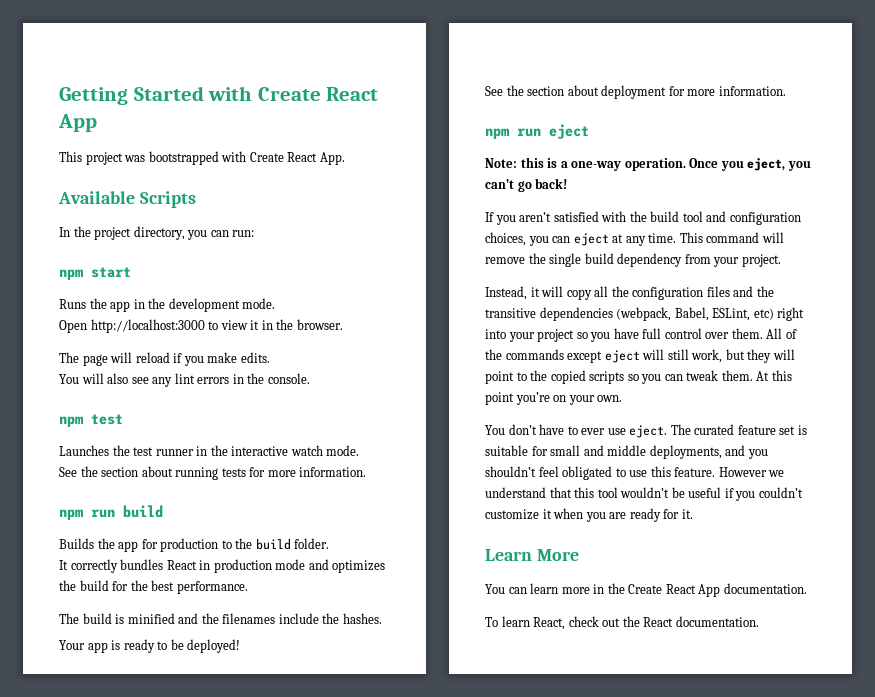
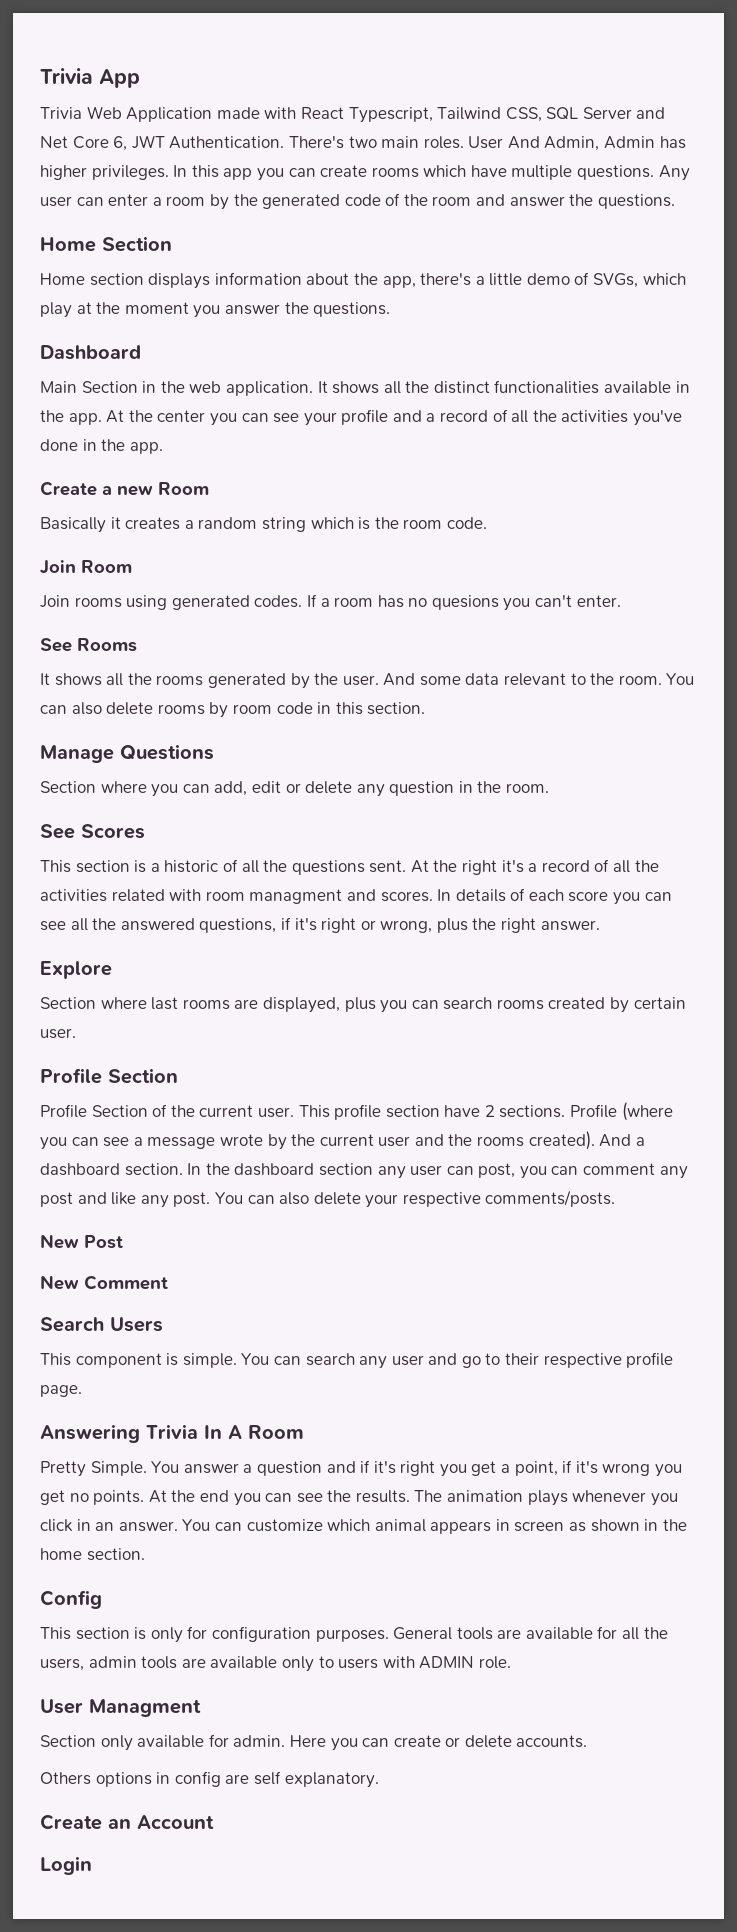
[59,86,379,105] [58,114,97,132] [59,151,345,165] [58,191,196,208] [59,226,255,240] [59,267,131,280] [59,298,276,312] [59,319,343,333] [59,352,270,366] [59,373,310,387] [59,414,123,427] [59,445,360,456] [59,466,367,480] [59,505,163,520] [59,538,330,552] [59,559,386,573] [59,580,248,594] [59,613,382,624] [59,639,241,653] [485,85,786,99] [485,124,589,139] [485,157,811,171] [485,178,568,192] [485,211,801,225] [485,232,784,246] [485,253,781,267] [485,286,774,300] [485,307,805,321] [485,328,797,342] [485,349,795,363] [485,370,792,384] [485,392,623,405] [485,424,807,438] [485,445,768,459] [485,466,785,480] [485,487,803,501] [485,508,693,522] [485,549,579,561] [485,583,807,597] [485,616,759,630] Getting Started with Create React App // This project was bootstrapped with Create React App. // Available Scripts // In the project directory, you can run: // npm start // Runs the app in the development mode. // Open http://localhost:3000 to view it in the browser. // The page will reload if you make edits. // You will also see any lint errors in the console. // npm test // Launches the test runner in the interactive watch mode. // See the section about running tests for more information. // npm run build // Builds the app for production to the build folder. // It correctly bundles React in production mode and optimizes the build for the best performance. // The build is minified and the filenames include the hashes. // Your app is ready to be deployed! // See the section about deployment for more information. // npm run eject // Note: this is a one-way operation. Once you eject, you can’t go back! // If you aren’t satisfied with the build tool and configuration choices, you can eject at any time. This command will remove the single build dependency from your project. // Instead, it will copy all the configuration files and the transitive dependencies (webpack, Babel, ESLint, etc) right into your project so you have full control over them. All of the commands except eject will still work, but they will point to the copied scripts so you can tweak them. At this point you’re on your own. // You don’t have to ever use eject. The curated feature set is suitable for small and middle deployments, and you shouldn’t feel obligated to use this feature. However we understand that this tool wouldn’t be useful if you couldn’t customize it when you are ready for it. // Learn More // You can learn more in the Create React App documentation. // To learn React, check out the React documentation. -> [40,68,140,88] [40,106,666,123] [40,135,686,151] [40,165,690,181] [40,193,675,210] [40,236,172,252] [40,272,686,289] [40,302,391,318] [40,345,141,360] [40,380,690,396] [40,409,683,426] [40,439,163,454] [40,481,209,496] [40,517,487,533] [40,560,132,574] [40,594,621,611] [40,638,137,652] [40,673,695,689] [40,702,426,718] [40,744,214,763] [40,781,550,797] [40,824,145,839] [40,859,659,875] [40,888,672,905] [40,917,600,933] [40,961,112,979] [40,997,686,1013] [40,1028,76,1039] [40,1068,178,1084] [40,1102,673,1121] [40,1131,645,1150] [40,1163,688,1179] [40,1190,616,1208] [40,1234,123,1249] [40,1275,168,1290] [40,1317,163,1332] [40,1352,674,1369] [40,1385,82,1397] [40,1424,304,1443] [40,1460,683,1477] [40,1490,678,1506] [40,1519,687,1534] [40,1548,145,1561] [40,1590,102,1609] [40,1626,668,1643] [40,1656,511,1672] [40,1699,201,1717] [40,1734,588,1751] [40,1771,379,1788] [40,1814,214,1830] [40,1856,92,1875] Trivia App // Trivia Web Application made with React Typescript, Tailwind CSS, SQL Server and Net Core 6, JWT Authentication. There's two main roles. User And Admin, Admin has higher privileges. In this app you can create rooms which have multiple questions. Any user can enter a room by the generated code of the room and answer the questions. // Home Section // Home section displays information about the app, there's a little demo of SVGs, which play at the moment you answer the questions. // Dashboard // Main Section in the web application. It shows all the distinct functionalities available in the app. At the center you can see your profile and a record of all the activities you've done in the app. // Create a new Room // Basically it creates a random string which is the room code. // Join Room // Join rooms using generated codes. If a room has no quesions you can't enter. // See Rooms // It shows all the rooms generated by the user. And some data relevant to the room. You can also delete rooms by room code in this section. // Manage Questions // Section where you can add, edit or delete any question in the room. // See Scores // This section is a historic of all the questions sent. At the right it's a record of all the activities related with room managment and scores. In details of each score you can see all the answered questions, if it's right or wrong, plus the right answer. // Explore // Section where last rooms are displayed, plus you can search rooms created by certain user. // Profile Section // Profile Section of the current user. This profile section have 2 sections. Profile (where you can see a message wrote by the current user and the rooms created). And a dashboard section. In the dashboard section any user can post, you can comment any post and like any post. You can also delete your respective comments/posts. // New Post // New Comment // Search Users // This component is simple. You can search any user and go to their respective profile page. // Answering Trivia In A Room // Pretty Simple. You answer a question and if it's right you get a point, if it's wrong you get no points. At the end you can see the results. The animation plays whenever you click in an answer. You can customize which animal appears in screen as shown in the home section. // Config // This section is only for configuration purposes. General tools are available for all the users, admin tools are available only to users with ADMIN role. // User Managment // Section only available for admin. Here you can create or delete accounts. // Others options in config are self explanatory. // Create an Account // Login

